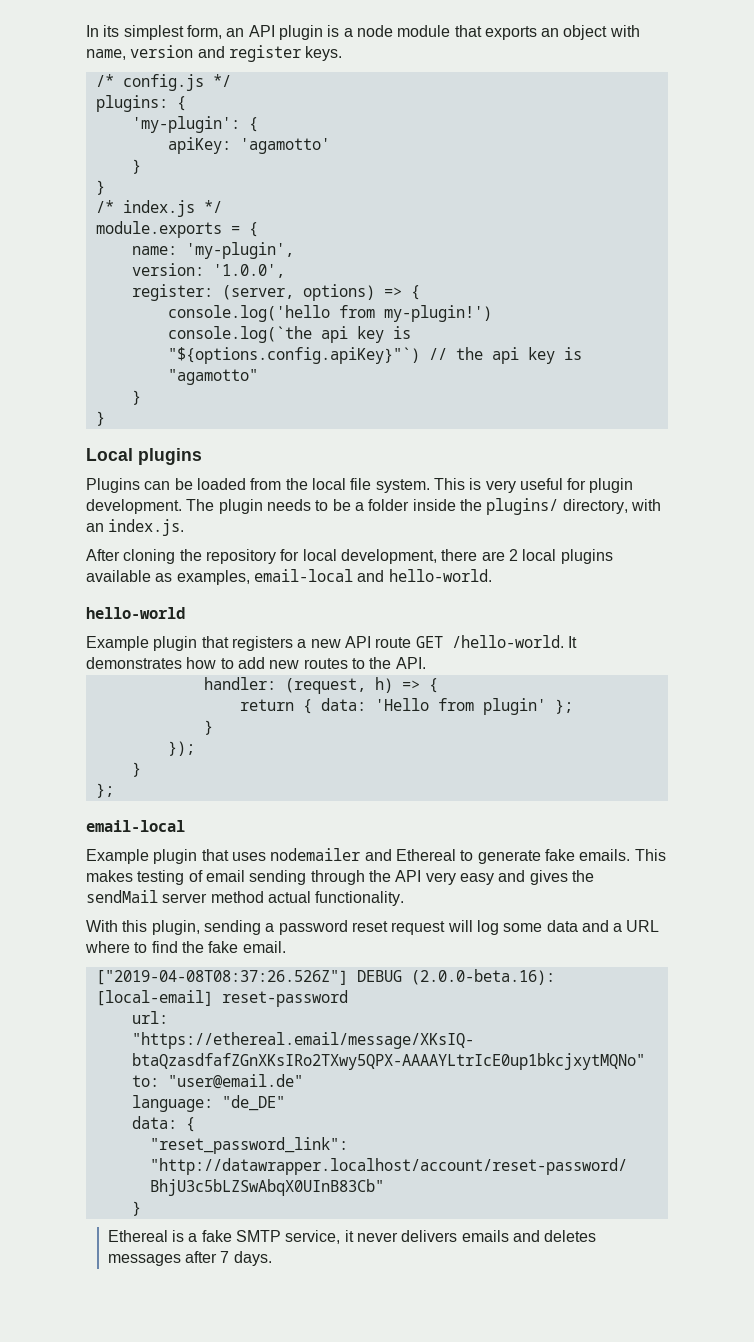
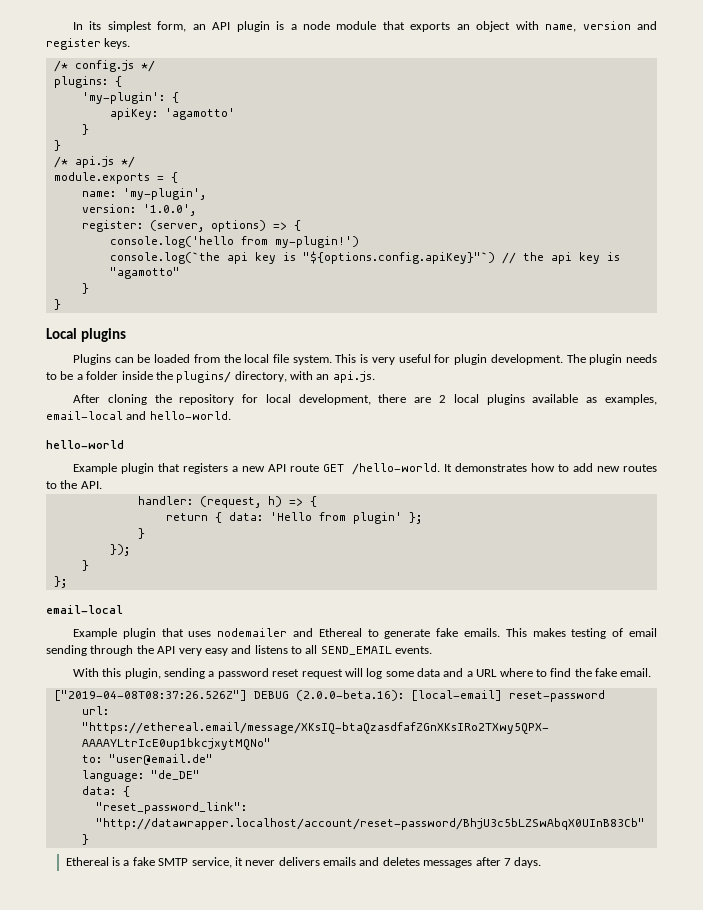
[122,200,195,217] index.js -> [74,156,114,168] api.js
[108,519,185,536] index.js. -> [332,371,375,383] api.js.
[529,870,594,885] [86,890,405,906] gives the sendMail server method actual functionality. -> [254,645,433,655] listens to all SEND_EMAIL events.

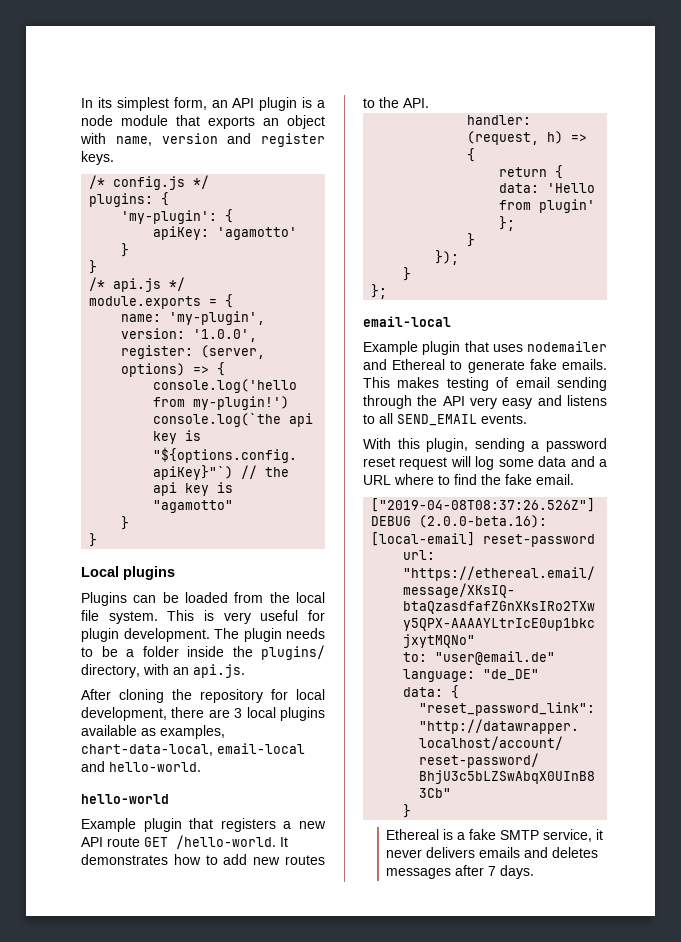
[439,395,447,403] 2 -> [234,708,243,718] 3
(658, 399) none -> [81,744,213,756] chart-data-local,

